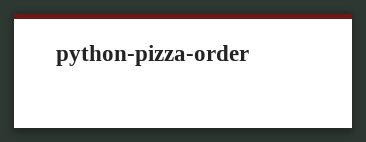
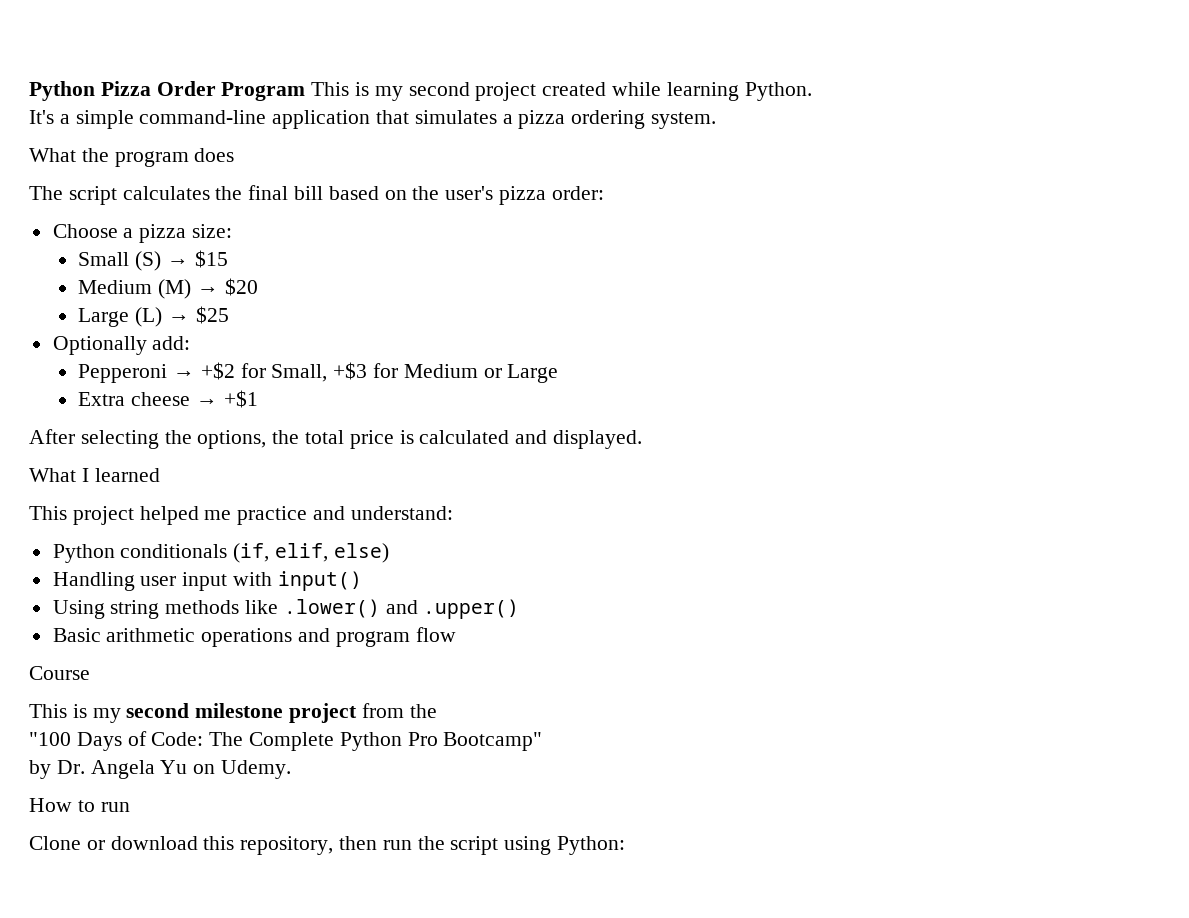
[56,45,249,66] python-pizza-order -> [29,81,812,101] [29,110,717,129] [29,148,235,167] [29,185,604,205] [52,224,233,243] [78,250,228,271] [78,278,258,299] [78,306,229,327] [52,336,191,355] [78,362,559,383] [78,390,258,408] [29,429,643,449] [29,468,160,482] [29,506,453,525] [52,543,389,563] [52,571,362,591] [52,599,520,619] [52,627,456,647] [29,666,90,680] [29,703,437,723] [29,731,543,751] [29,760,292,779] [29,798,130,812] [29,836,626,855] Python Pizza Order Program This is my second project created while learning Python. // It's a simple command-line application that simulates a pizza ordering system. // What the program does // The script calculates the final bill based on the user's pizza order: // Choose a pizza size: // Small (S) → $15 // Medium (M) → $20 // Large (L) → $25 // Optionally add: // Pepperoni → +$2 for Small, +$3 for Medium or Large // Extra cheese → +$1 // After selecting the options, the total price is calculated and displayed. // What I learned // This project helped me practice and understand: // Python conditionals (if, elif, else) // Handling user input with input() // Using string methods like .lower() and .upper() // Basic arithmetic operations and program flow // Course // This is my second milestone project from the // "100 Days of Code: The Complete Python Pro Bootcamp" // by Dr. Angela Yu on Udemy. // How to run // Clone or download this repository, then run the script using Python:

